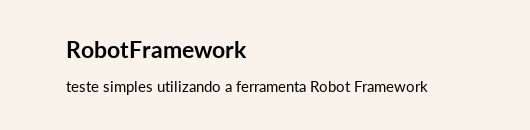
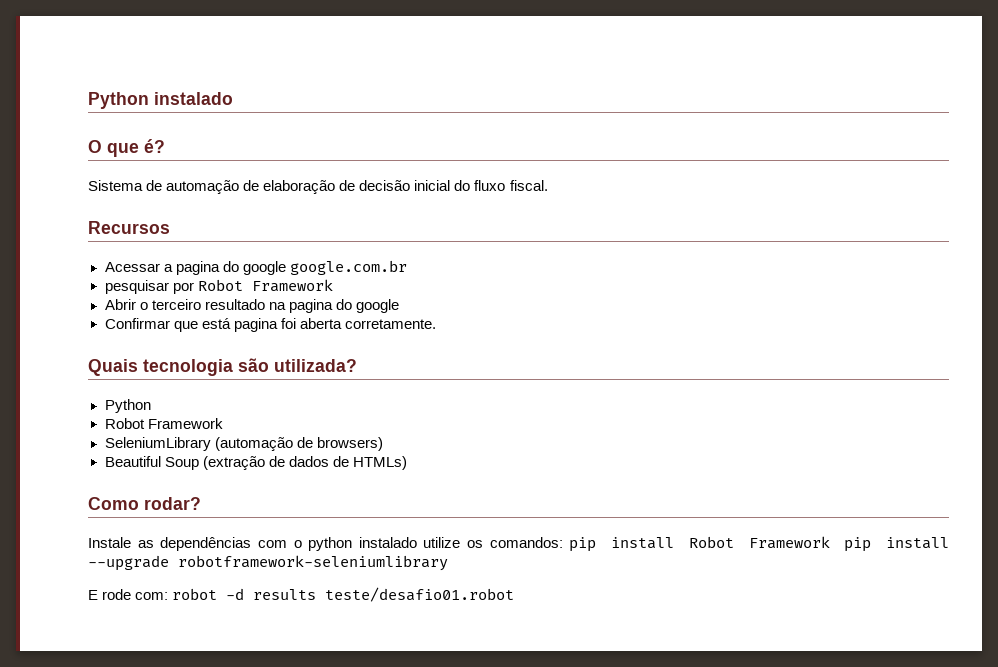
[66,41,247,58] [66,81,428,95] RobotFramework // teste simples utilizando a ferramenta Robot Framework -> [88,92,233,109] [88,139,165,157] [88,180,548,194] [88,221,170,234] [104,260,407,275] [104,279,333,294] [104,299,399,313] [104,318,436,332] [88,358,357,376] [104,399,151,413] [104,418,223,429] [104,437,383,451] [104,456,407,470] [88,497,201,510] [88,536,949,552] [88,555,448,571] [88,587,515,602] Python instalado // O que é? // Sistema de automação de elaboração de decisão inicial do fluxo fiscal. // Recursos // Acessar a pagina do google google.com.br // pesquisar por Robot Framework // Abrir o terceiro resultado na pagina do google // Confirmar que está pagina foi aberta corretamente. // Quais tecnologia são utilizada? // Python // Robot Framework // SeleniumLibrary (automação de browsers) // Beautiful Soup (extração de dados de HTMLs) // Como rodar? // Instale as dependências com o python instalado utilize os comandos: pip install Robot Framework pip install --upgrade robotframework-seleniumlibrary // E rode com: robot -d results teste/desafio01.robot

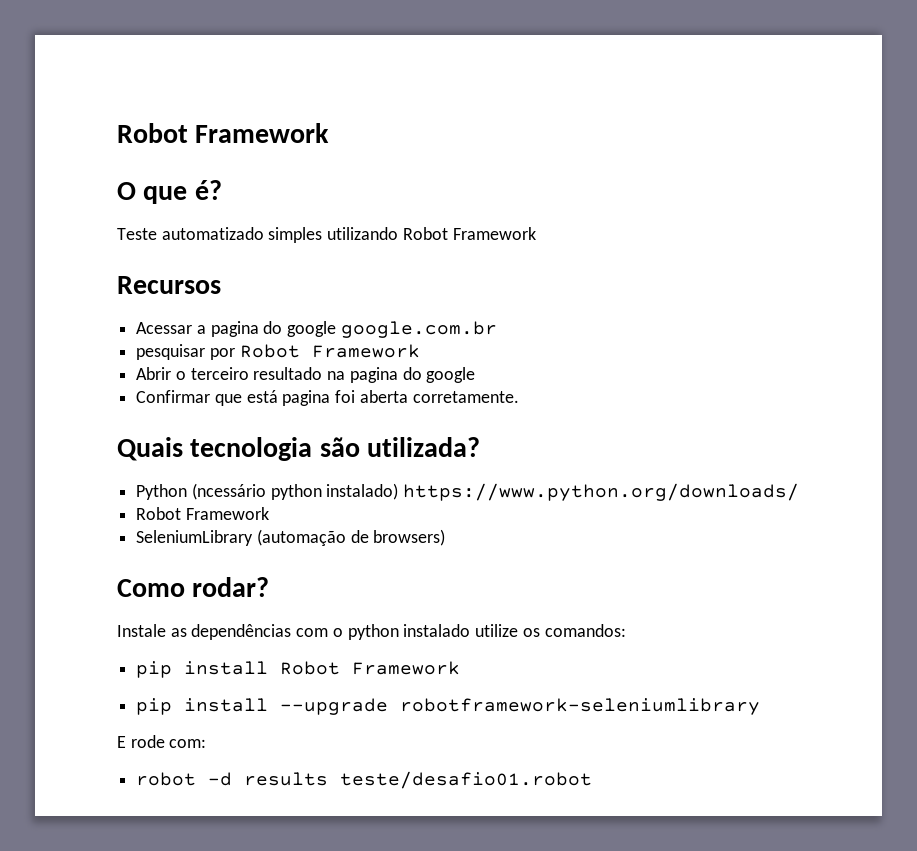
[88,92,233,109] Python instalado -> [117,123,330,143] Robot Framework
[88,180,548,194] Sistema de automação de elaboração de decisão inicial do fluxo fiscal. -> [117,227,536,243] Teste automatizado simples utilizando Robot Framework
(151, 406) none -> [191,483,800,501] (ncessário python instalado) https://www.python.org/downloads/
[104,456,407,470] // Beautiful Soup (extração de dados de HTMLs) -> (446, 537) none
(563, 542) none -> (626, 630) //
(830, 542) none -> (461, 668) //
(169, 596) none -> (207, 743) //

